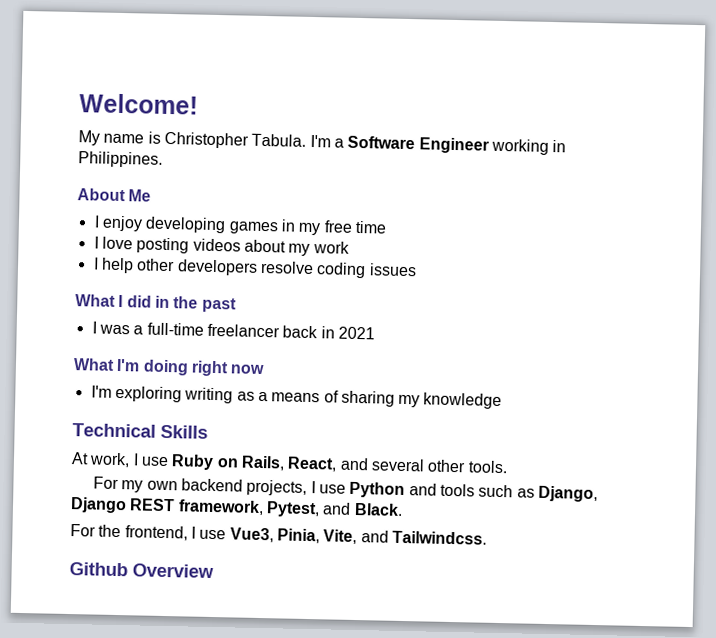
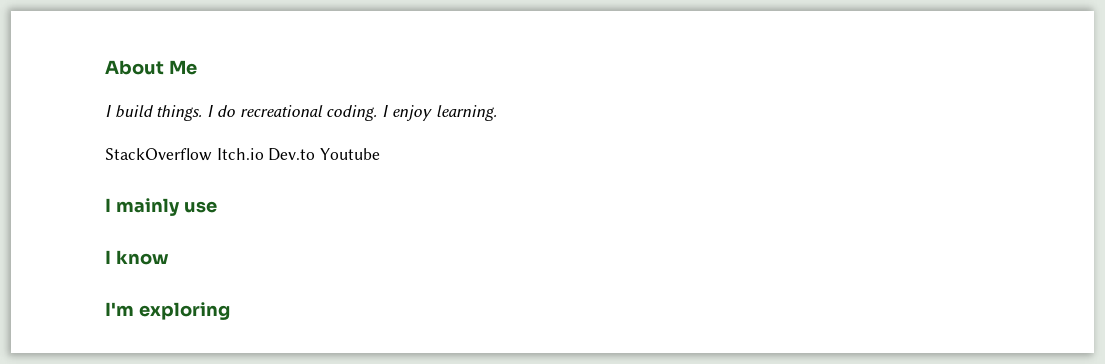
[79,93,198,115] [78,130,567,155] [78,151,163,168] [77,188,152,202] [93,215,387,236] [93,236,350,256] [92,257,417,279] [75,294,237,313] [91,321,375,340] [73,358,266,377] [90,385,503,410] [72,423,208,439] [71,452,508,474] [93,476,598,503] [70,497,403,518] [70,524,487,545] [69,562,214,579] Welcome! // My name is Christopher Tabula. I'm a Software Engineer working in Philippines. // About Me // I enjoy developing games in my free time // I love posting videos about my work // I help other developers resolve coding issues // What I did in the past // I was a full-time freelancer back in 2021 // What I'm doing right now // I'm exploring writing as a means of sharing my knowledge // Technical Skills // At work, I use Ruby on Rails, React, and several other tools. // For my own backend projects, I use Python and tools such as Django, Django REST framework, Pytest, and Black. // For the frontend, I use Vue3, Pinia, Vite, and Tailwindcss. // Github Overview -> [105,60,197,75] [105,105,497,121] [105,148,381,161] [105,198,217,216] [105,250,169,265] [105,302,230,320] About Me // I build things. I do recreational coding. I enjoy learning. // StackOverflow Itch.io Dev.to Youtube // I mainly use // I know // I'm exploring

